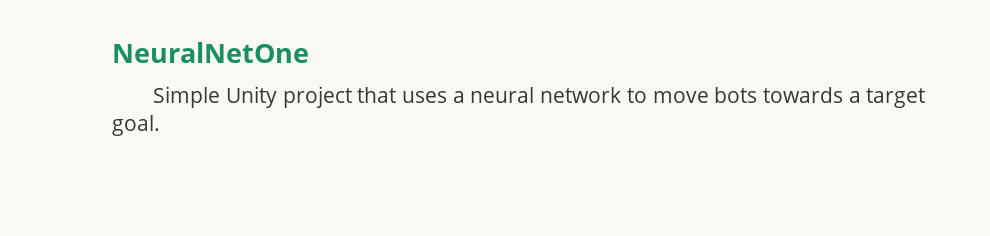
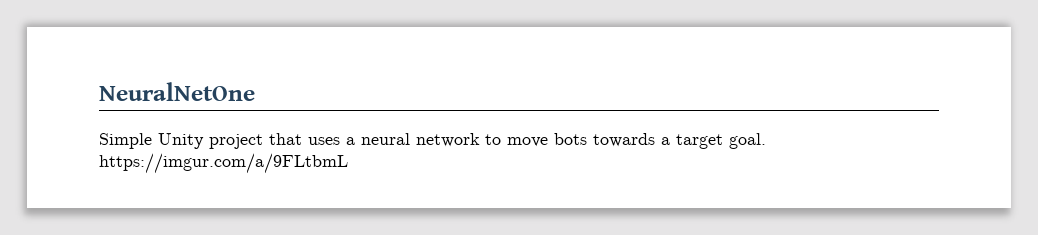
(160, 125) none -> [99,153,348,174] https://imgur.com/a/9FLtbmL

